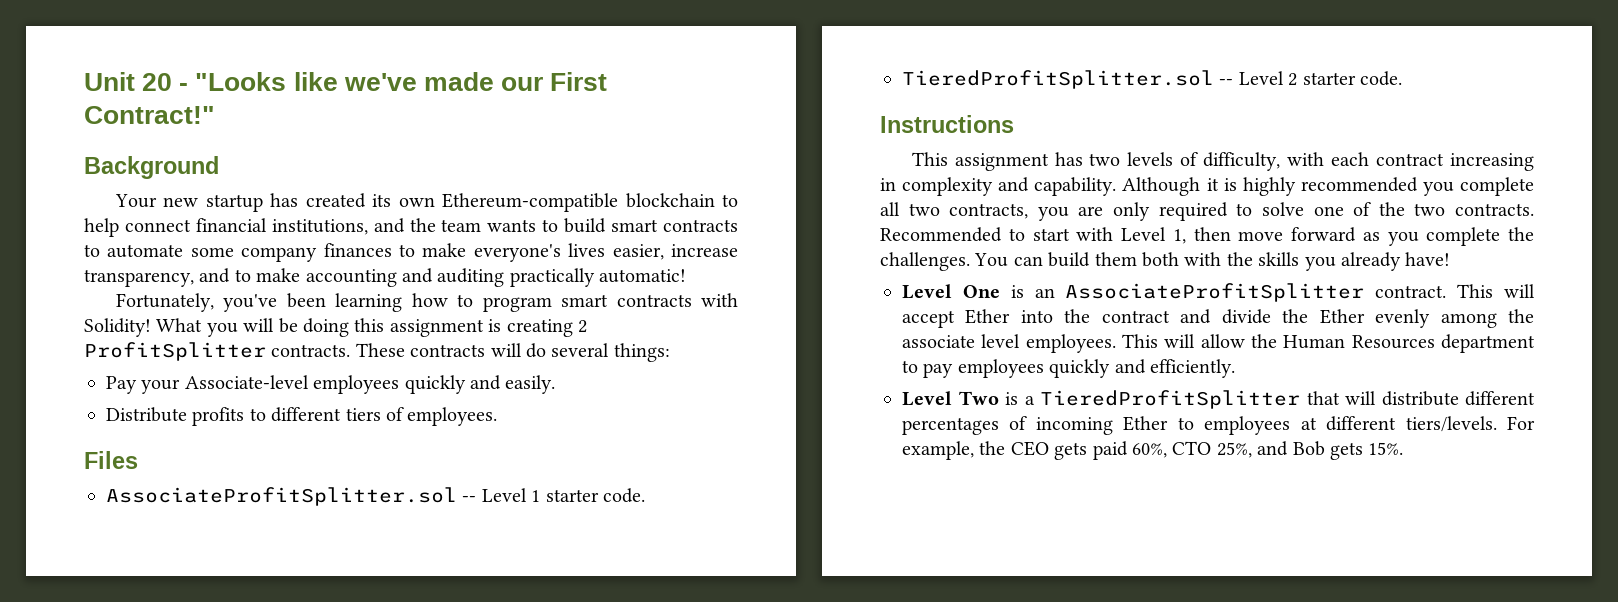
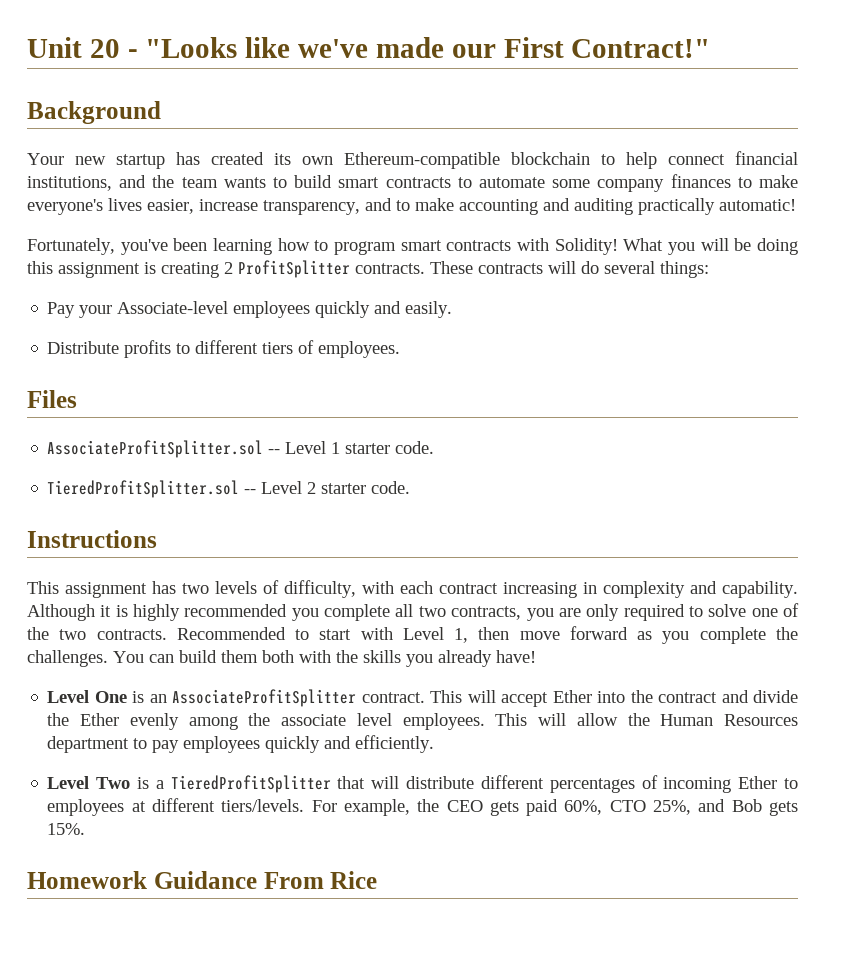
(1404, 448) none -> [27,871,378,889] // Homework Guidance From Rice

